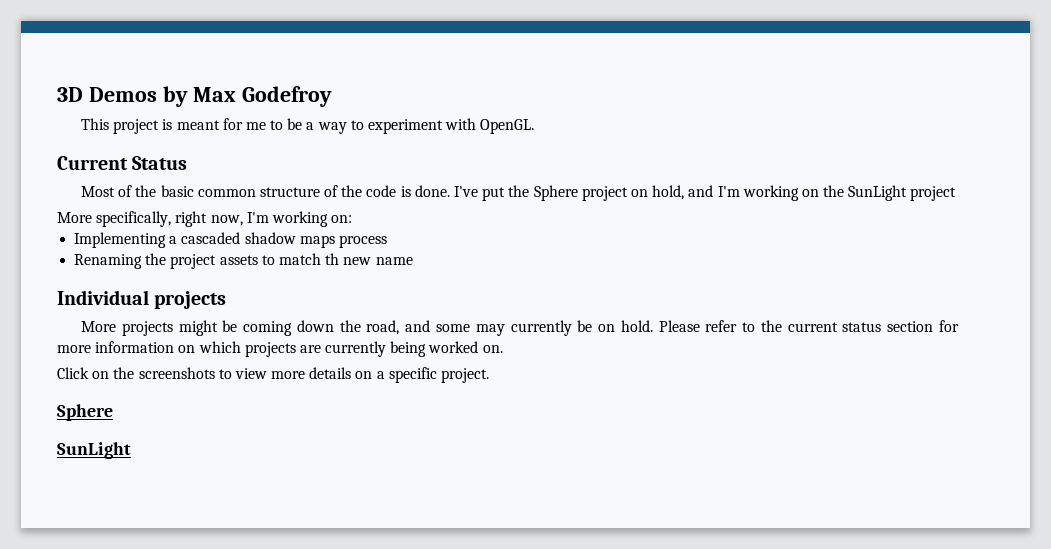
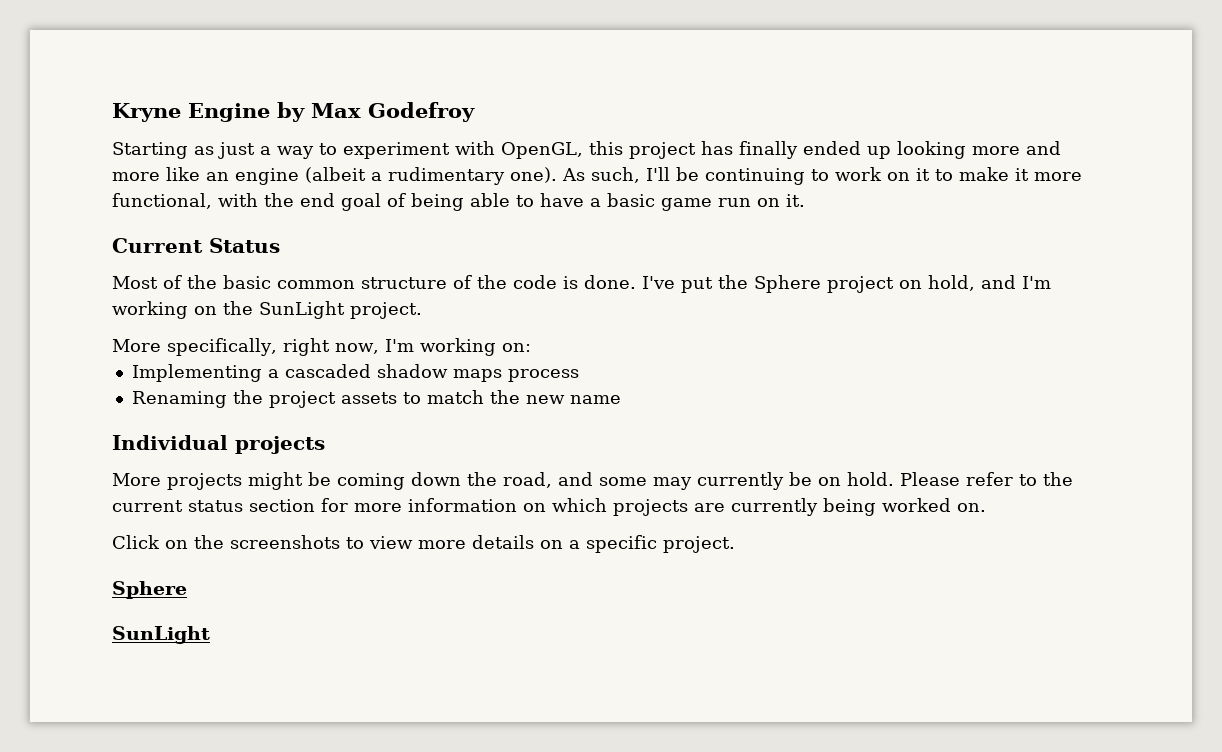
[57,87,157,102] 3D Demos -> [112,103,270,122] Kryne Engine
[80,118,303,134] This project is meant for me to be -> [112,142,255,159] Starting as just
[480,119,535,134] OpenGL. -> [501,141,1061,159] [112,167,1082,185] [112,193,805,211] OpenGL, this project has finally ended up looking more and more like an engine (albeit a rudimentary one). As such, I'll be continuing to work on it to make it more functional, with the end goal of being able to have a basic game run on it.
[910,186,957,201] project -> [350,302,422,319] project.
[325,253,340,265] th -> [489,390,520,404] the

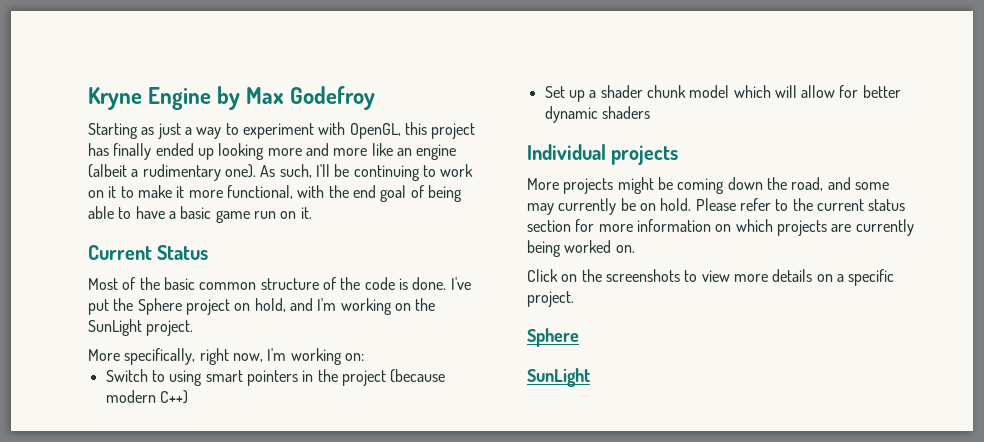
[131,364,579,382] [131,390,621,408] Implementing a cascaded shadow maps process // Renaming the project assets to match the new name -> [105,369,446,386] [105,390,188,404] [544,85,901,102] [544,106,650,123] Switch to using smart pointers in the project (because modern C++) // Set up a shader chunk model which will allow for better dynamic shaders

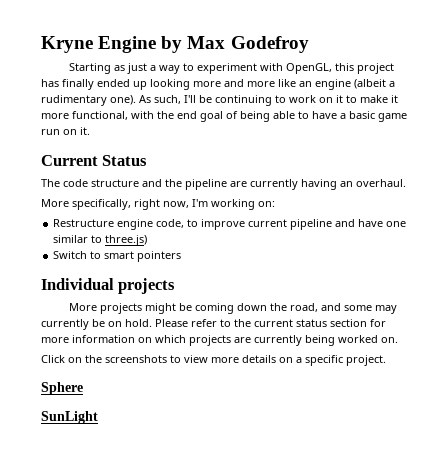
[88,277,471,290] [88,298,436,315] [88,319,194,336] Most of the basic common structure of the code is done. I've put the Sphere project on hold, and I'm working on the SunLight project. -> [41,179,406,190] The code structure and the pipeline are currently having an overhaul.
(364, 357) none -> [53,219,407,230] [53,235,148,246] // Restructure engine code, to improve current pipeline and have one similar to three.js)
[169,370,203,386] using -> (102, 255) none
[302,369,446,386] [105,390,188,404] [544,85,901,102] [544,106,650,123] in the project (because modern C++) // Set up a shader chunk model which will allow for better dynamic shaders -> (182, 256) none

